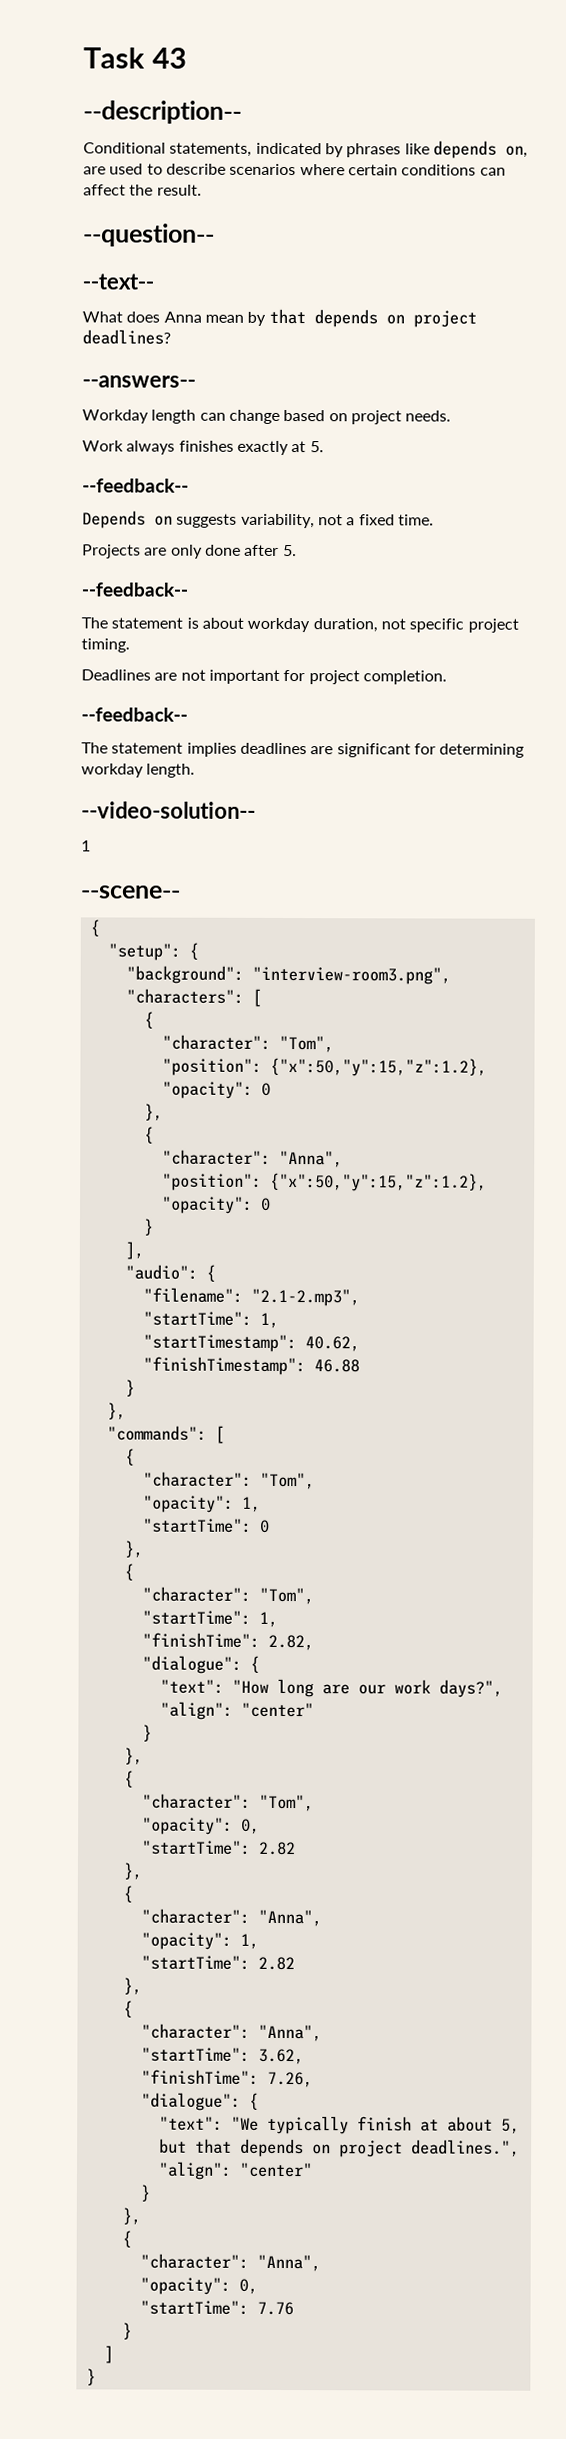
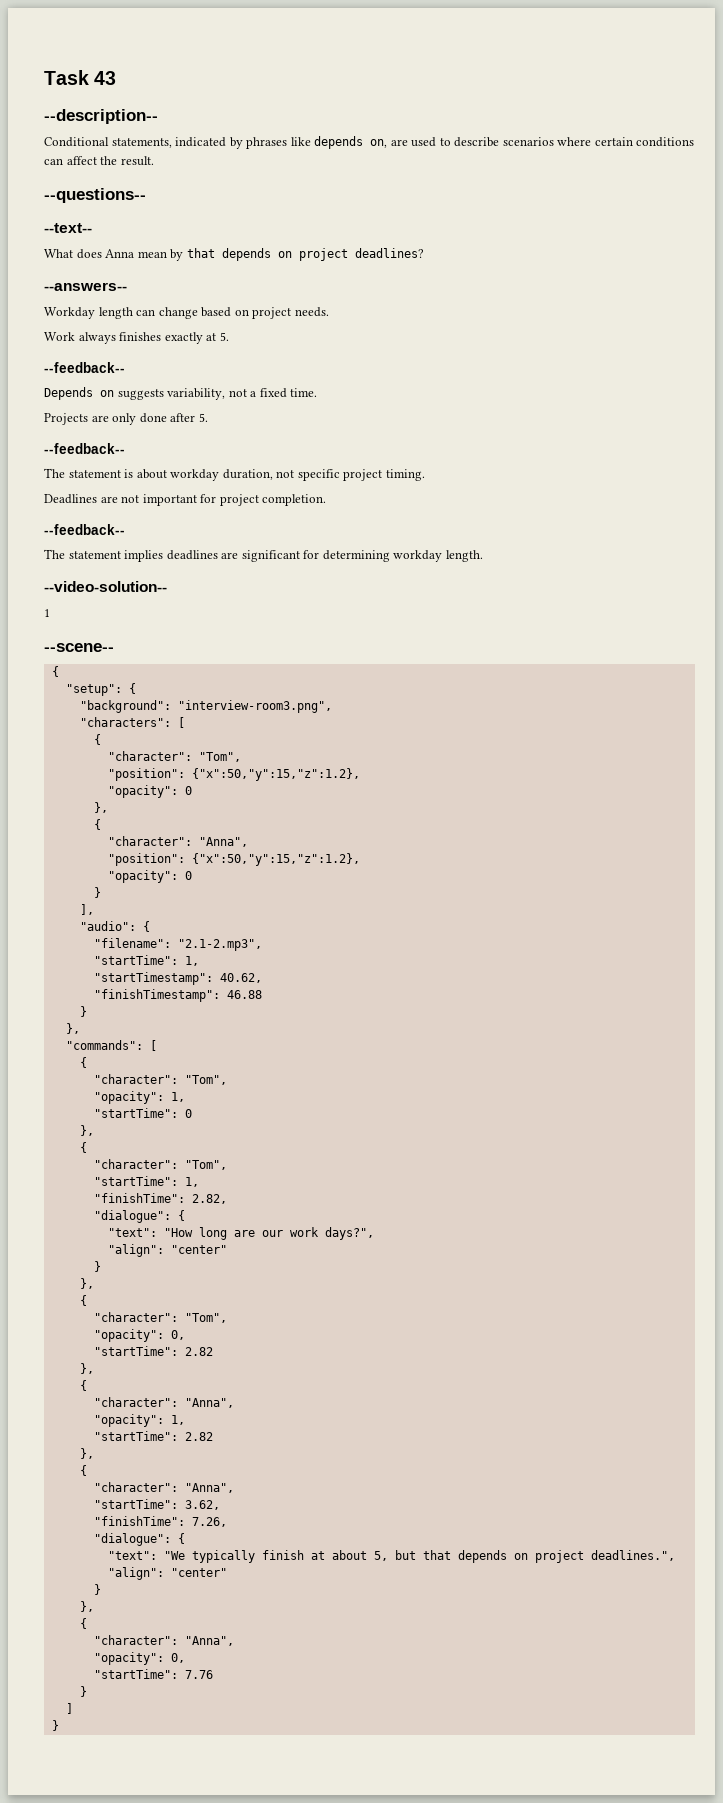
[83,223,215,247] --question-- -> [44,188,146,203] --questions--

